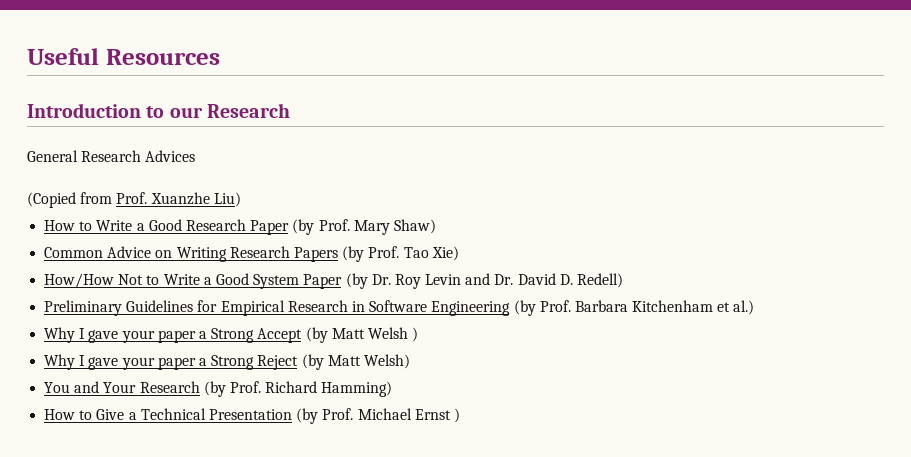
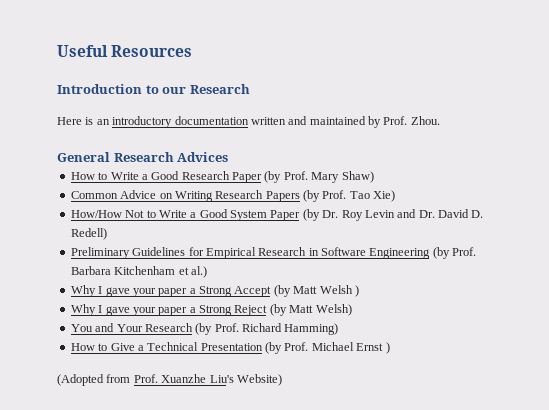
[27,150,196,162] [27,192,241,208] General Research Advices // (Copied from Prof. Xuanzhe Liu) -> [57,116,440,128] [57,152,229,162] Here is an introductory documentation written and maintained by Prof. Zhou. // General Research Advices
(460, 415) none -> [57,374,282,386] // (Adopted from Prof. Xuanzhe Liu's Website)

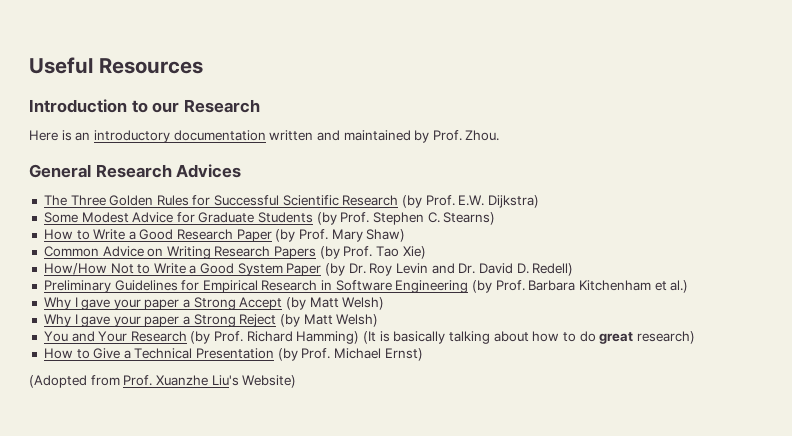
(229, 157) none -> [43,195,539,208] [43,212,496,225] // The Three Golden Rules for Successful Scientific Research (by Prof. E.W. Dijkstra) // Some Modest Advice for Graduate Students (by Prof. Stephen C. Stearns)
[319,285,359,297] Welsh ) -> [342,297,385,310] Welsh)
(339, 329) none -> [363,331,695,344] (It is basically talking about how to do great research)
[356,342,390,354] Ernst ) -> [384,348,423,361] Ernst)

